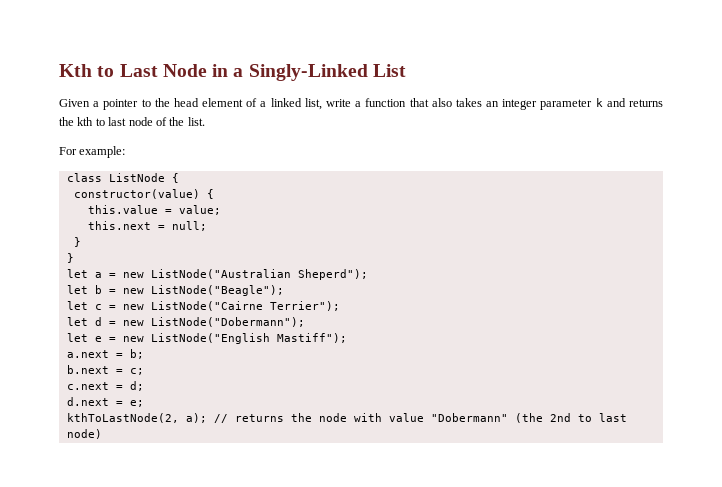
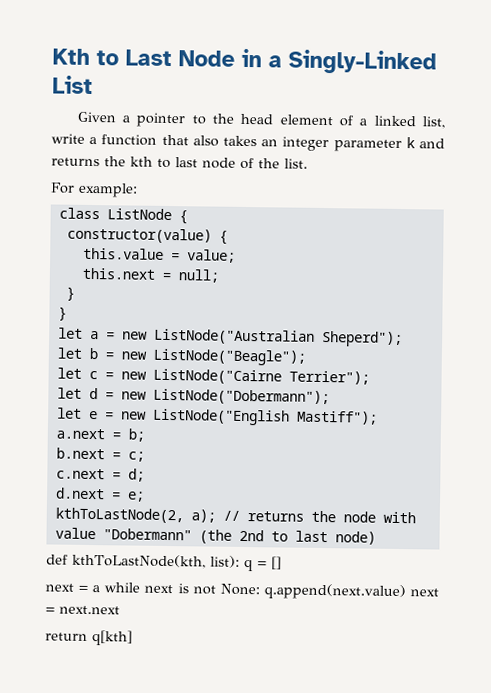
(102, 434) none -> [46,553,282,572] [45,582,439,601] [45,605,120,615] [45,630,133,646] // def kthToLastNode(kth, list): q = [] // next = a while next is not None: q.append(next.value) next = next.next // return q[kth]

